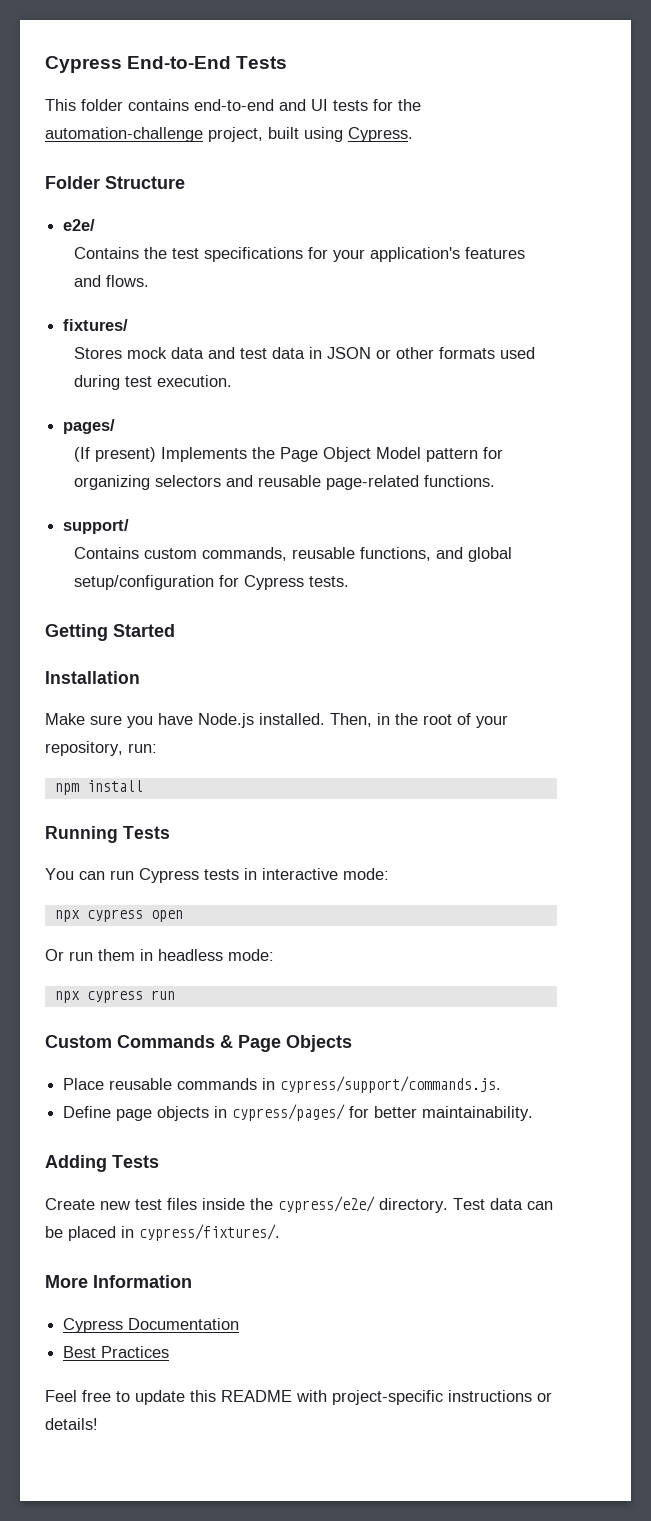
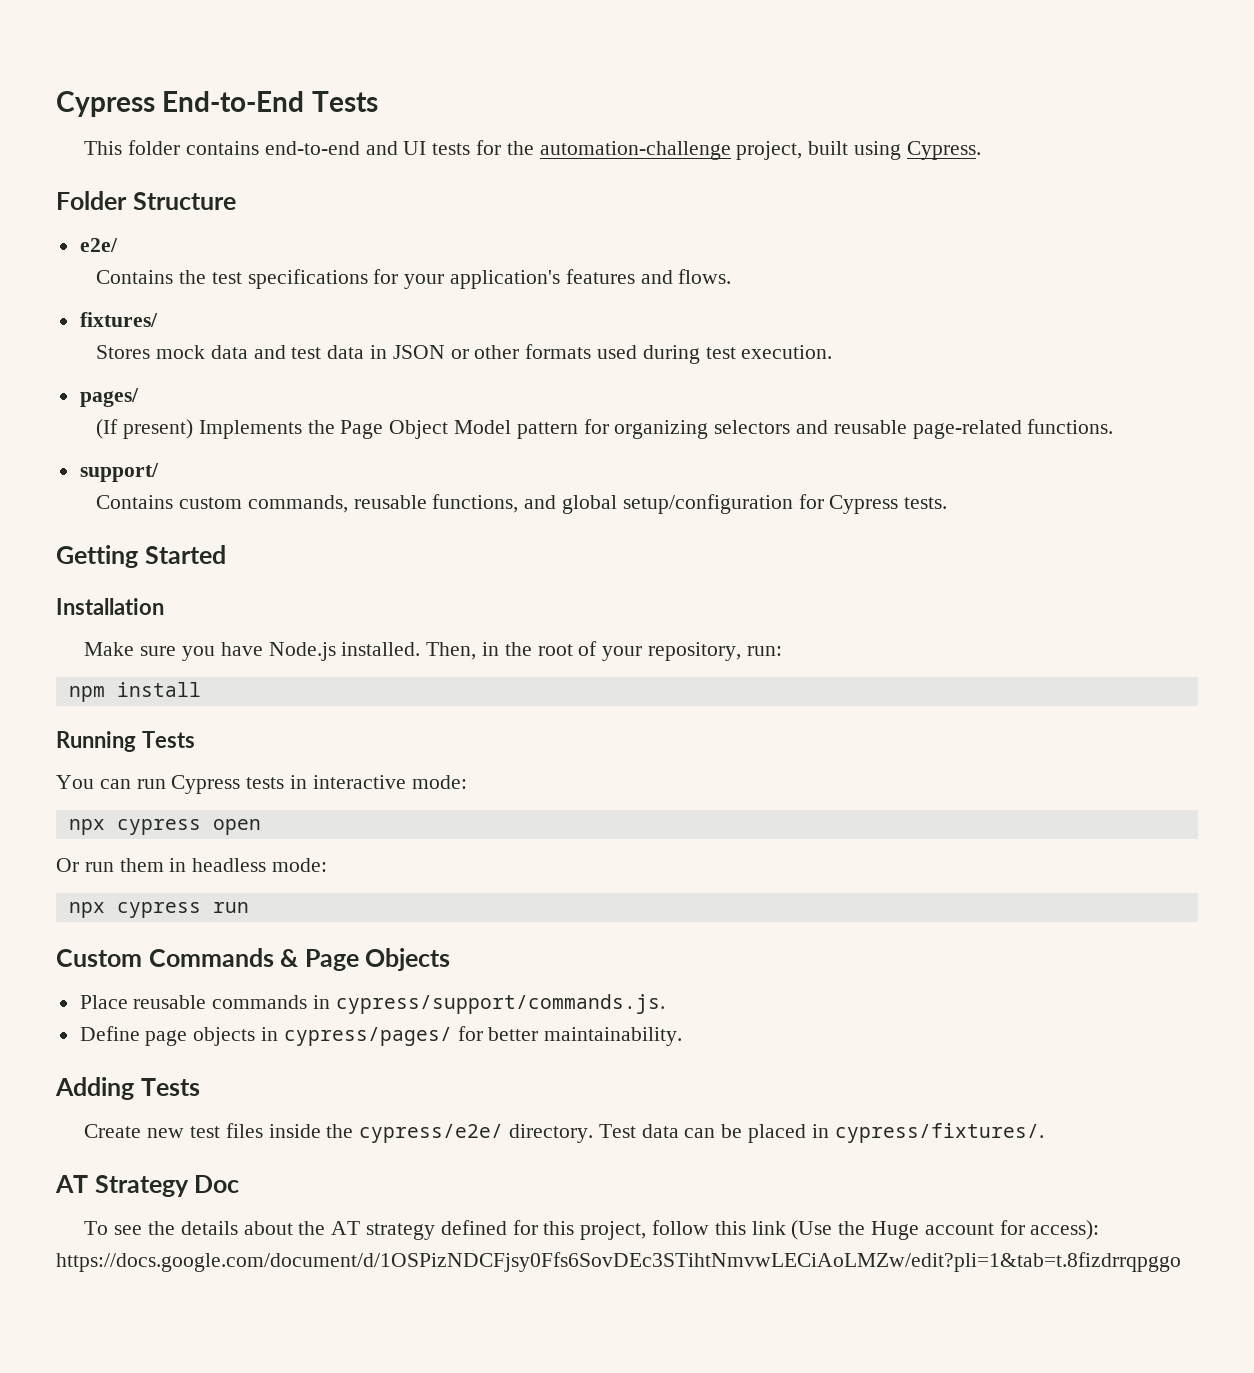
[45,1275,192,1288] [63,1318,240,1333] [63,1346,170,1358] [45,1390,552,1405] [45,1418,98,1430] More Information // Cypress Documentation // Best Practices // Feel free to update this README with project-specific instructions or details! -> [55,1175,240,1197] [84,1220,1100,1240] [56,1252,1181,1272] AT Strategy Doc // To see the details about the AT strategy defined for this project, follow this link (Use the Huge account for access): https://docs.google.com/document/d/1OSPizNDCFjsy0Ffs6SovDEc3STihtNmvwLECiAoLMZw/edit?pli=1&tab=t.8fizdrrqpggo

